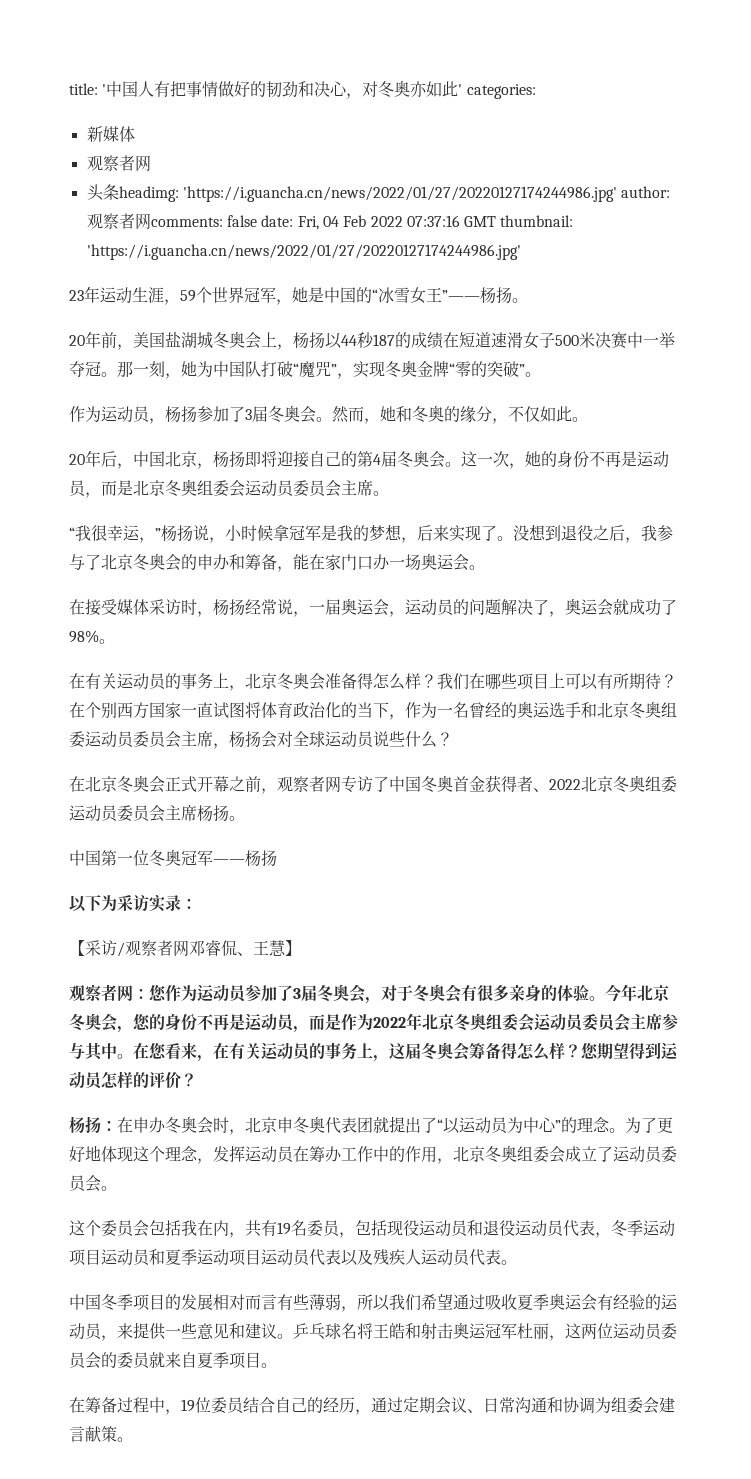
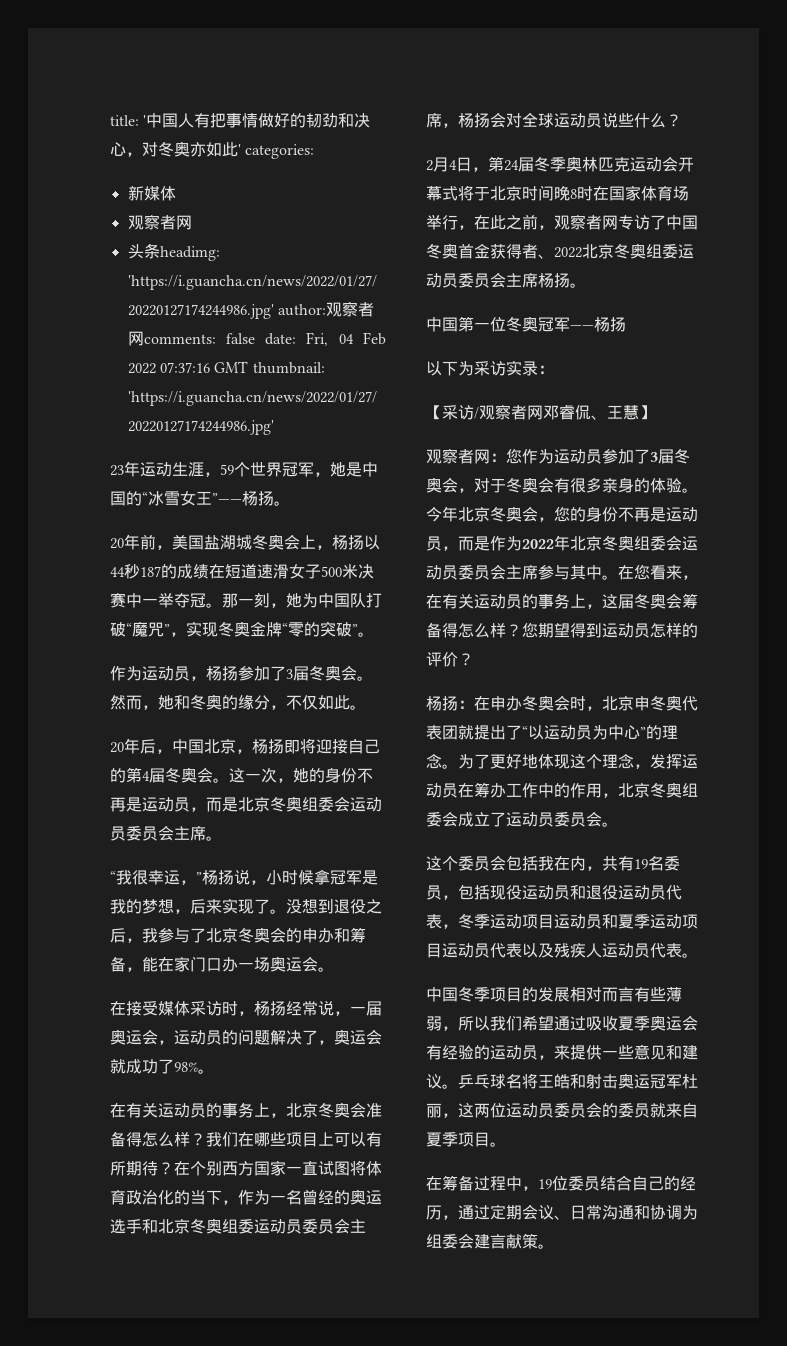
[69,776,229,793] 在北京冬奥会正式开幕 -> [426,156,694,172] [426,185,689,201] [426,215,506,230] 2月4日，第24届冬季奥林匹克运动会开幕式将于北京时间晚8时在国家体育场举行，在此

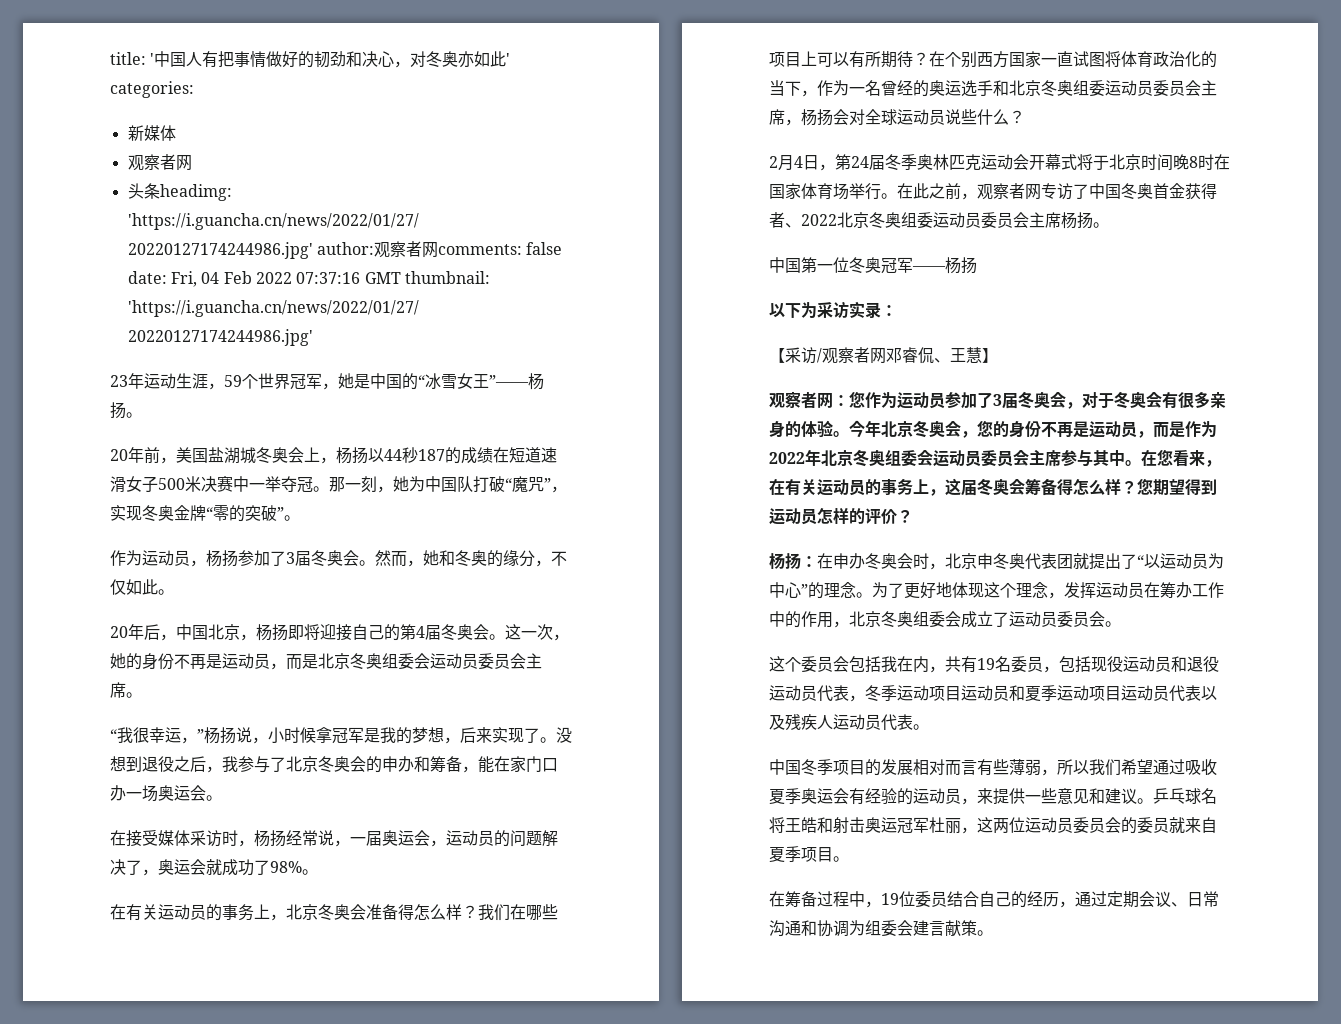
[458,225,474,230] ， -> [881,193,897,199] 。

